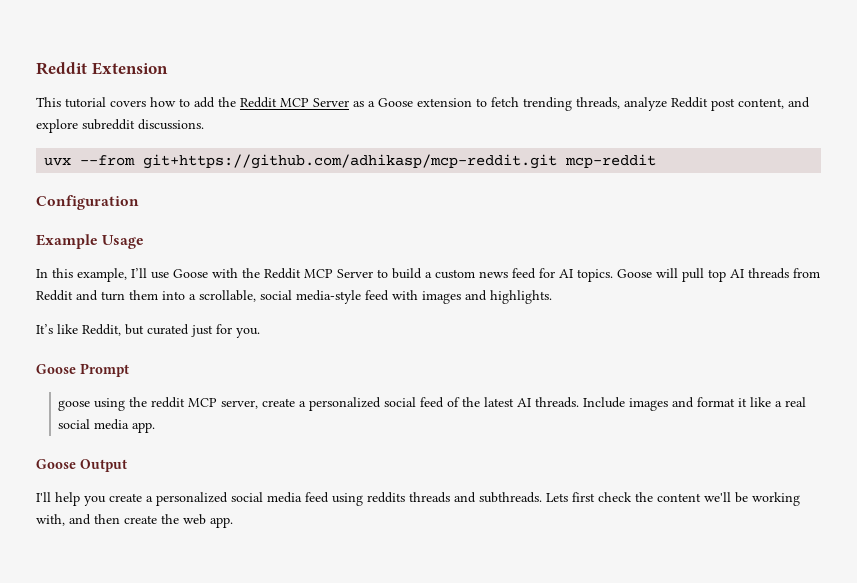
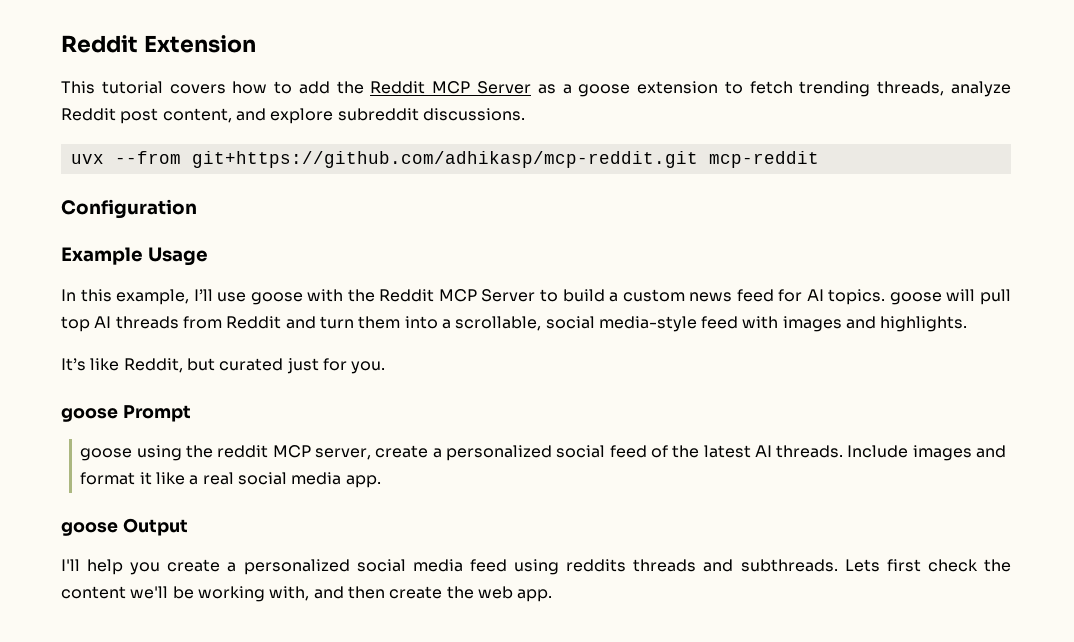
[378,98,413,107] Goose -> [578,84,631,97] goose
[173,269,208,278] Goose -> [250,292,303,305] goose
[617,269,652,278] Goose -> [889,292,942,305] goose
[36,364,76,374] Goose -> [61,408,118,422] goose
[36,459,76,469] Goose -> [61,522,118,536] goose

